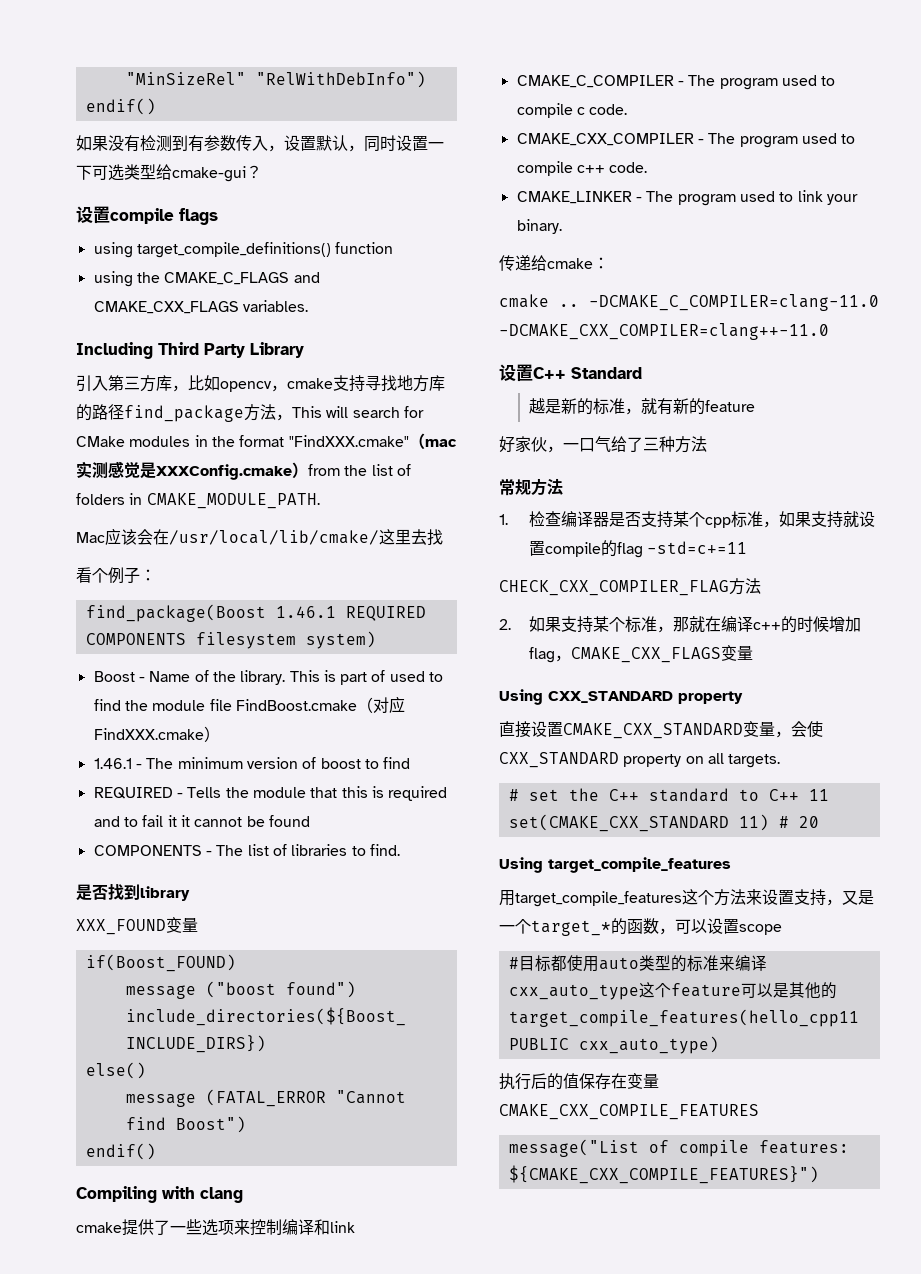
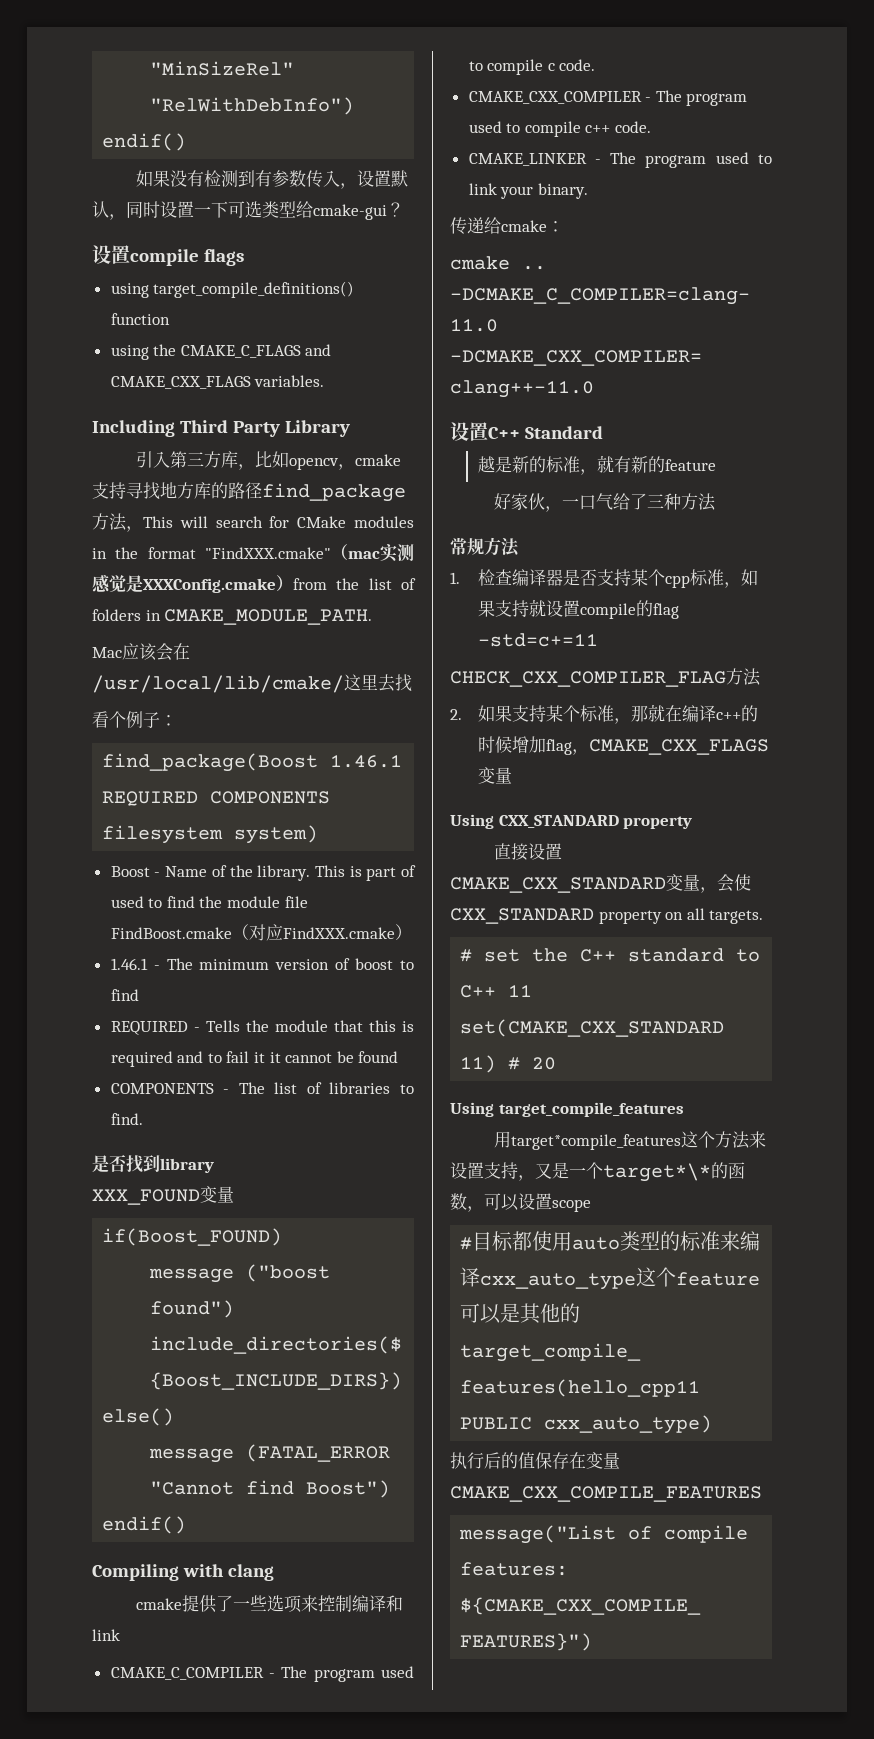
[515,891,682,907] target_compile_features -> [510,1134,681,1150] target*compile_features
[531,920,611,936] target_* -> [603,1163,711,1182] target*\*

